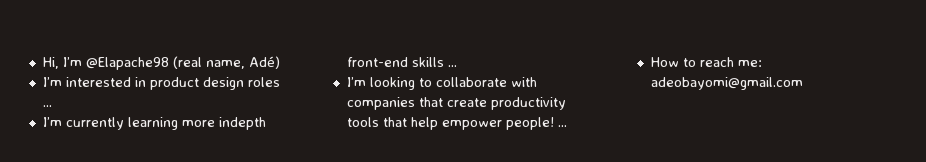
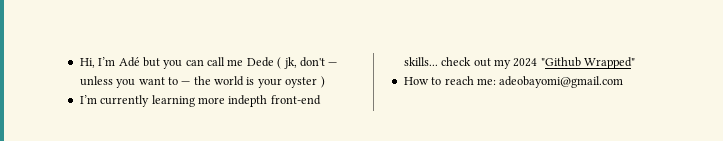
[85,56,280,70] [42,77,280,90] [42,105,52,107] @Elapache98 (real name, Adé) // I’m interested in product design roles ... -> [118,57,338,69] [79,76,325,88] Adé but you can call me Dede ( jk, don't — unless you want to — the world is your oyster )
[411,57,457,67] [346,77,537,90] [346,97,566,110] [346,117,567,130] skills ... // I’m looking to collaborate with companies that create productivity tools that help empower people! ... -> [403,57,635,69] skills... check out my 2024 "Github Wrapped"

